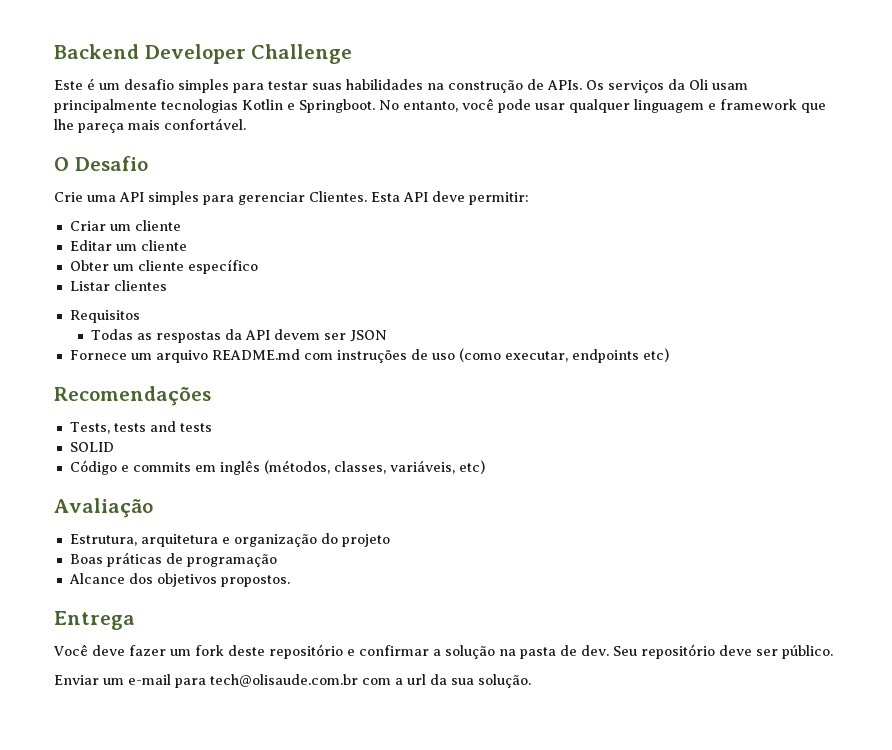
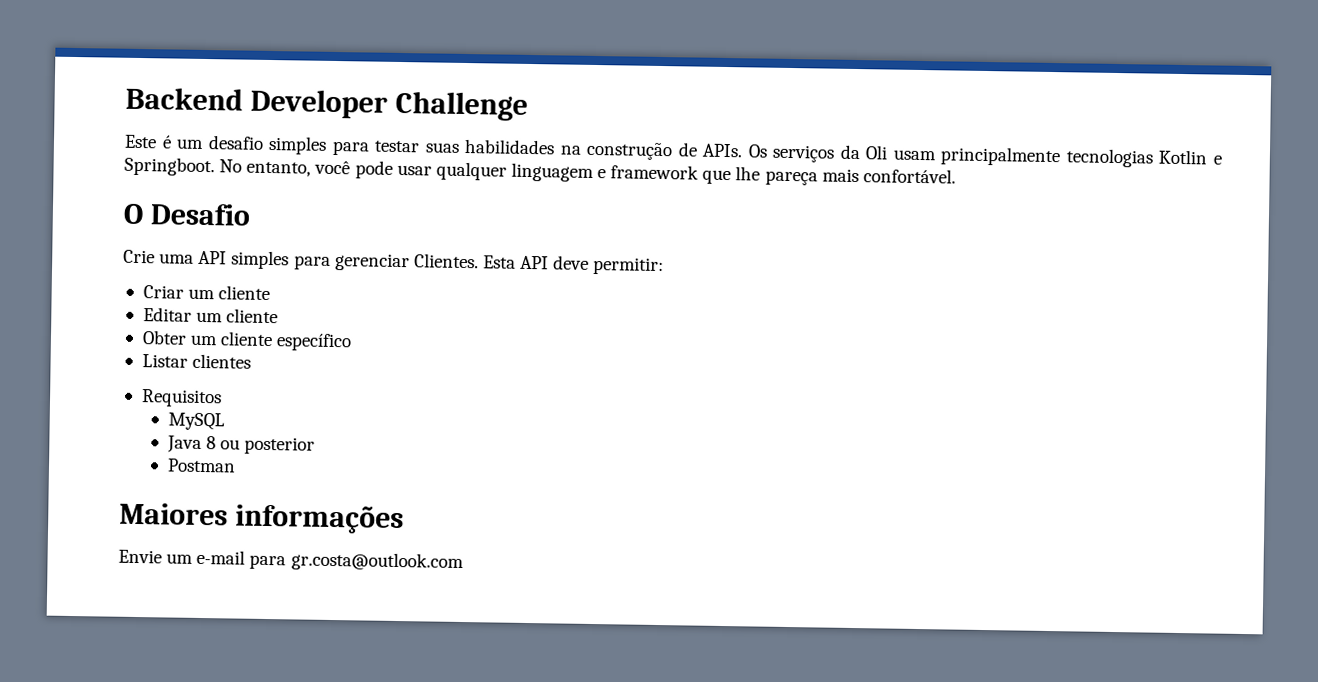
[91,329,388,343] [69,348,669,363] [54,386,211,406] [69,421,212,434] [69,442,114,452] [69,460,485,475] [54,498,153,518] [69,533,390,547] [69,552,277,567] [68,573,290,587] [54,611,135,630] [53,644,833,659] [54,674,531,688] Todas as respostas da API devem ser JSON // Fornece um arquivo README.md com instruções de uso (como executar, endpoints etc) // Recomendações // Tests, tests and tests // SOLID // Código e commits em inglês (métodos, classes, variáveis, etc) // Avaliação // Estrutura, arquitetura e organização do projeto // Boas práticas de programação // Alcance dos objetivos propostos. // Entrega // Você deve fazer um fork deste repositório e confirmar a solução na pasta de dev. Seu repositório deve ser público. // Enviar um e-mail para tech@olisaude.com.br com a url da sua solução. -> [167,412,225,431] [166,435,316,455] [166,458,236,473] [119,502,404,535] [118,549,464,573] MySQL // Java 8 ou posterior // Postman // Maiores informações // Envie um e-mail para gr.costa@outlook.com

